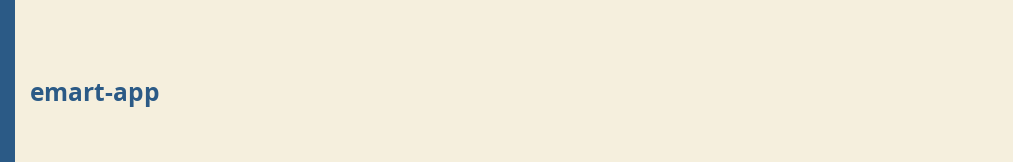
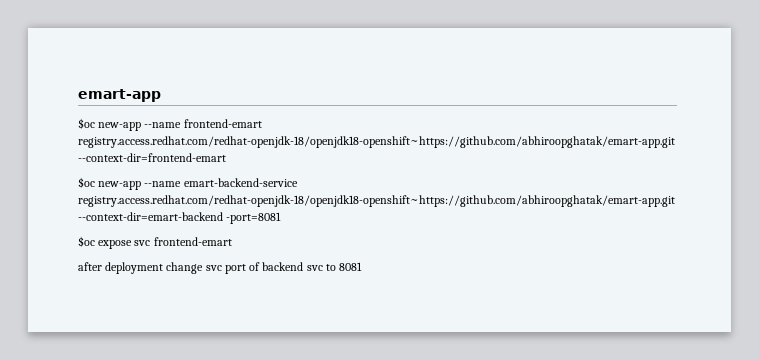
(160, 95) none -> [78,118,262,131] [78,136,675,148] [78,153,226,162] [78,177,298,190] [78,195,675,207] [78,212,282,224] [78,236,232,249] [78,262,363,274] // $oc new-app --name frontend-emart registry.access.redhat.com/redhat-openjdk-18/openjdk18-openshift~https://github.com/abhiroopghatak/emart-app.git --context-dir=frontend-emart // $oc new-app --name emart-backend-service registry.access.redhat.com/redhat-openjdk-18/openjdk18-openshift~https://github.com/abhiroopghatak/emart-app.git --context-dir=emart-backend -port=8081 // $oc expose svc frontend-emart // after deployment change svc port of backend svc to 8081

